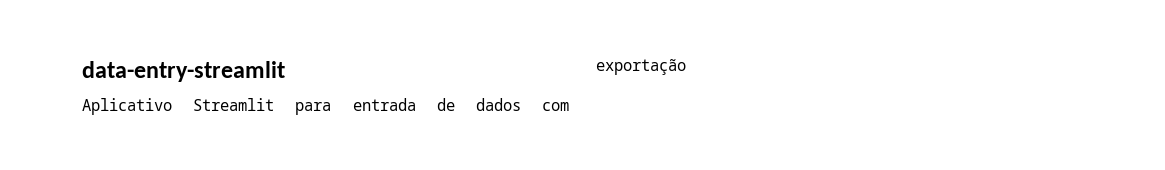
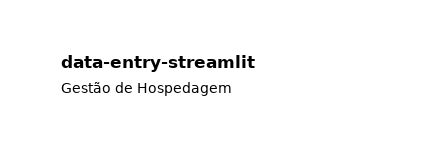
[82,98,569,115] [596,59,686,75] Aplicativo Streamlit para entrada de dados com exportação -> [61,82,232,96] Gestão de Hospedagem

